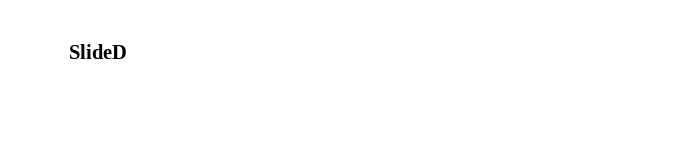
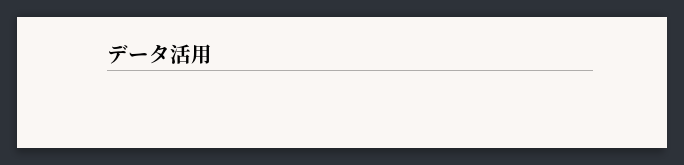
[69,44,127,59] SlideD -> [107,44,212,64] データ活用

